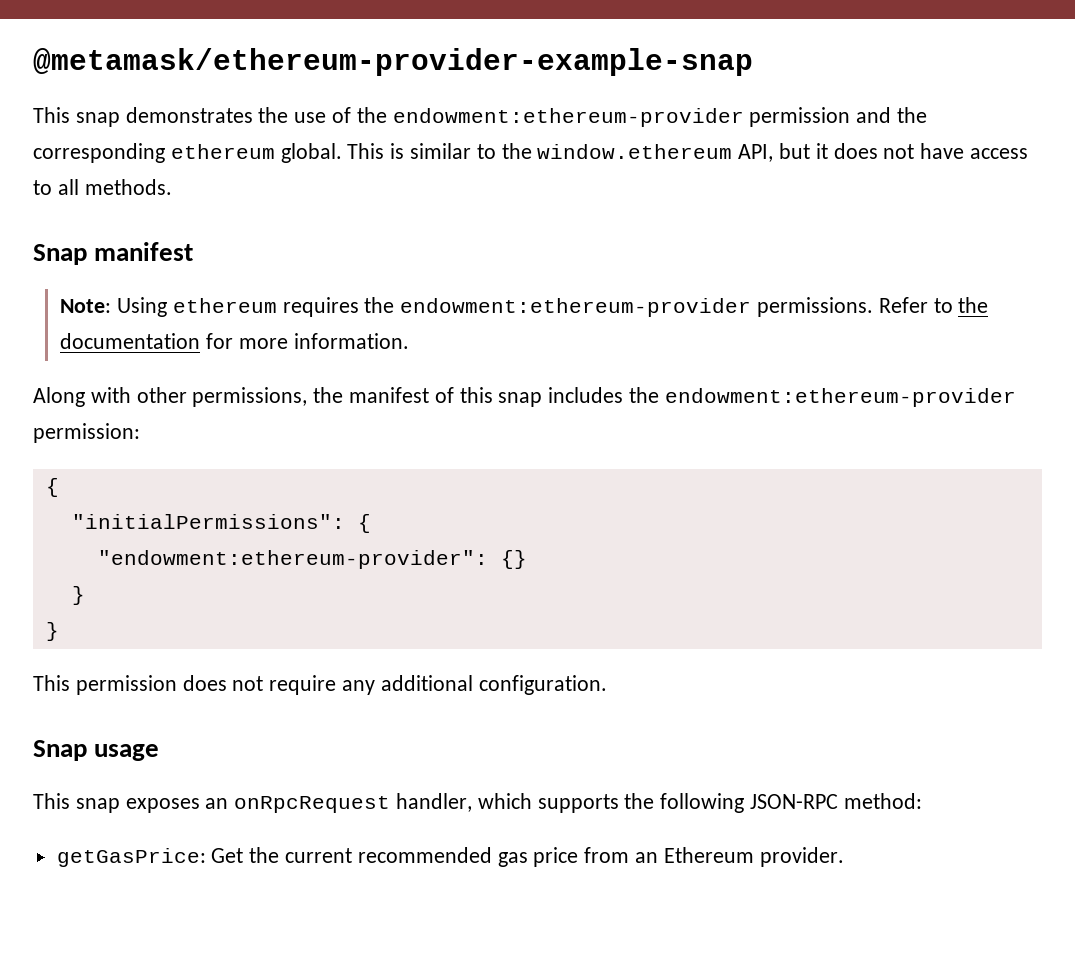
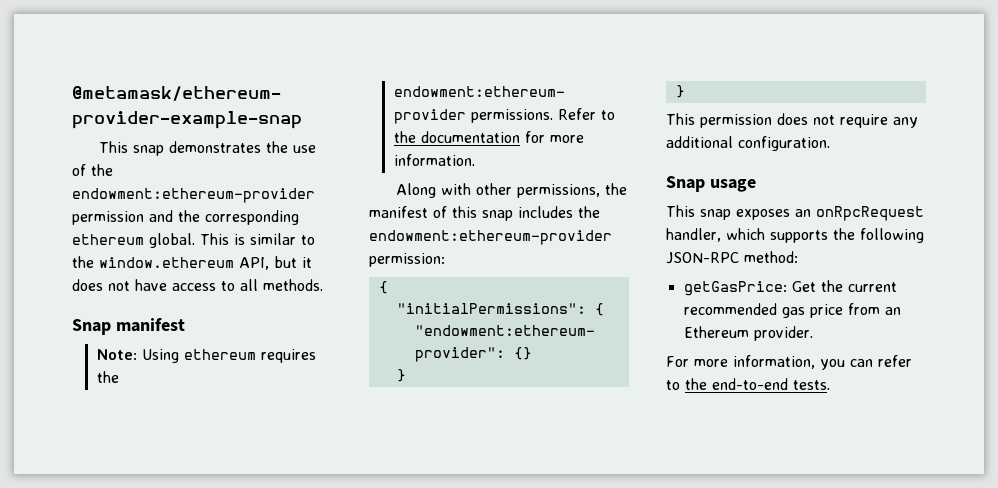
(844, 857) none -> [666,355,912,370] [666,378,830,390] // For more information, you can refer to the end-to-end tests.

